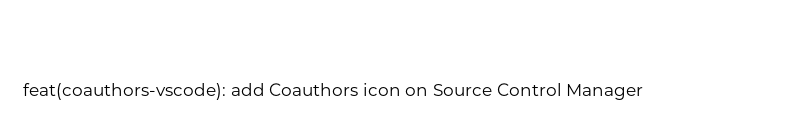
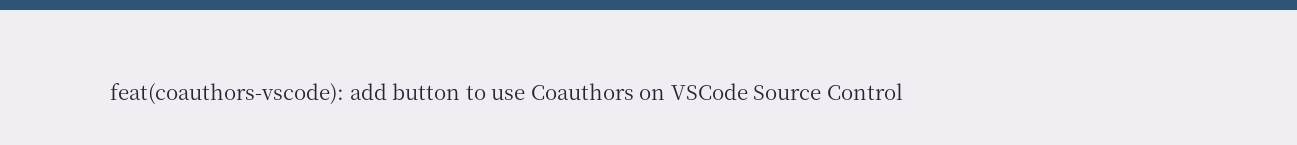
[269,83,429,96] Coauthors icon on -> [392,83,748,100] button to use Coauthors on VSCode
[566,84,644,100] Manager -> (903, 91) none

